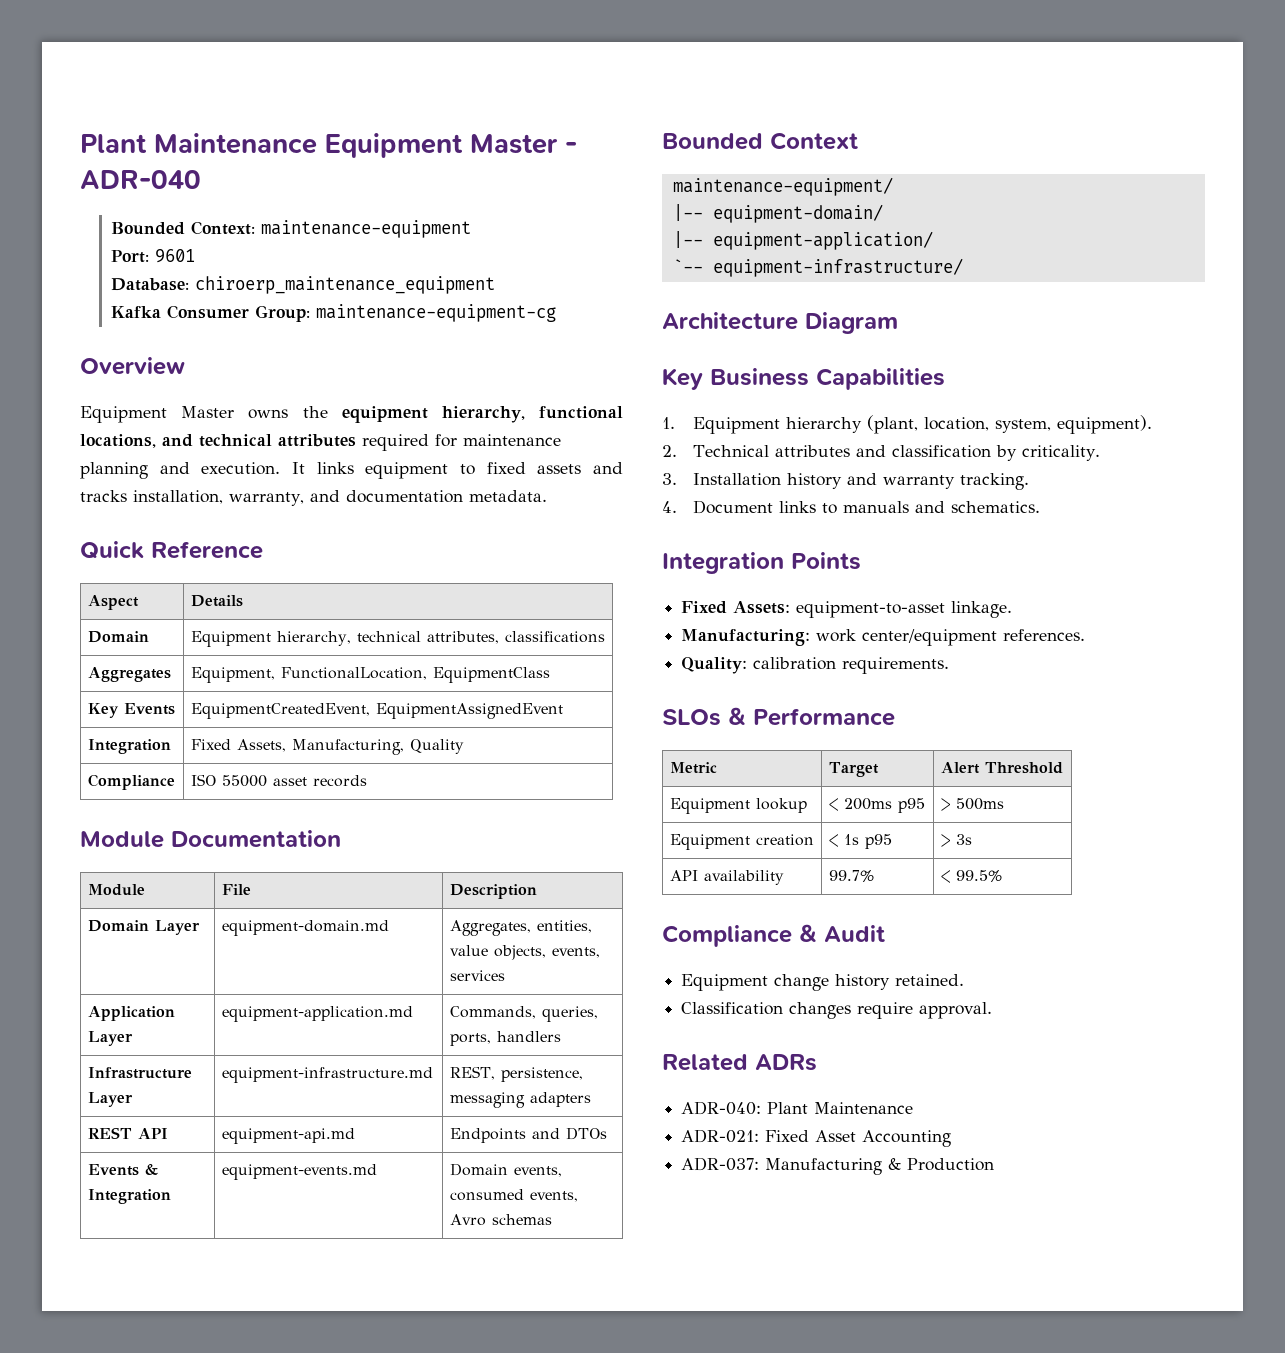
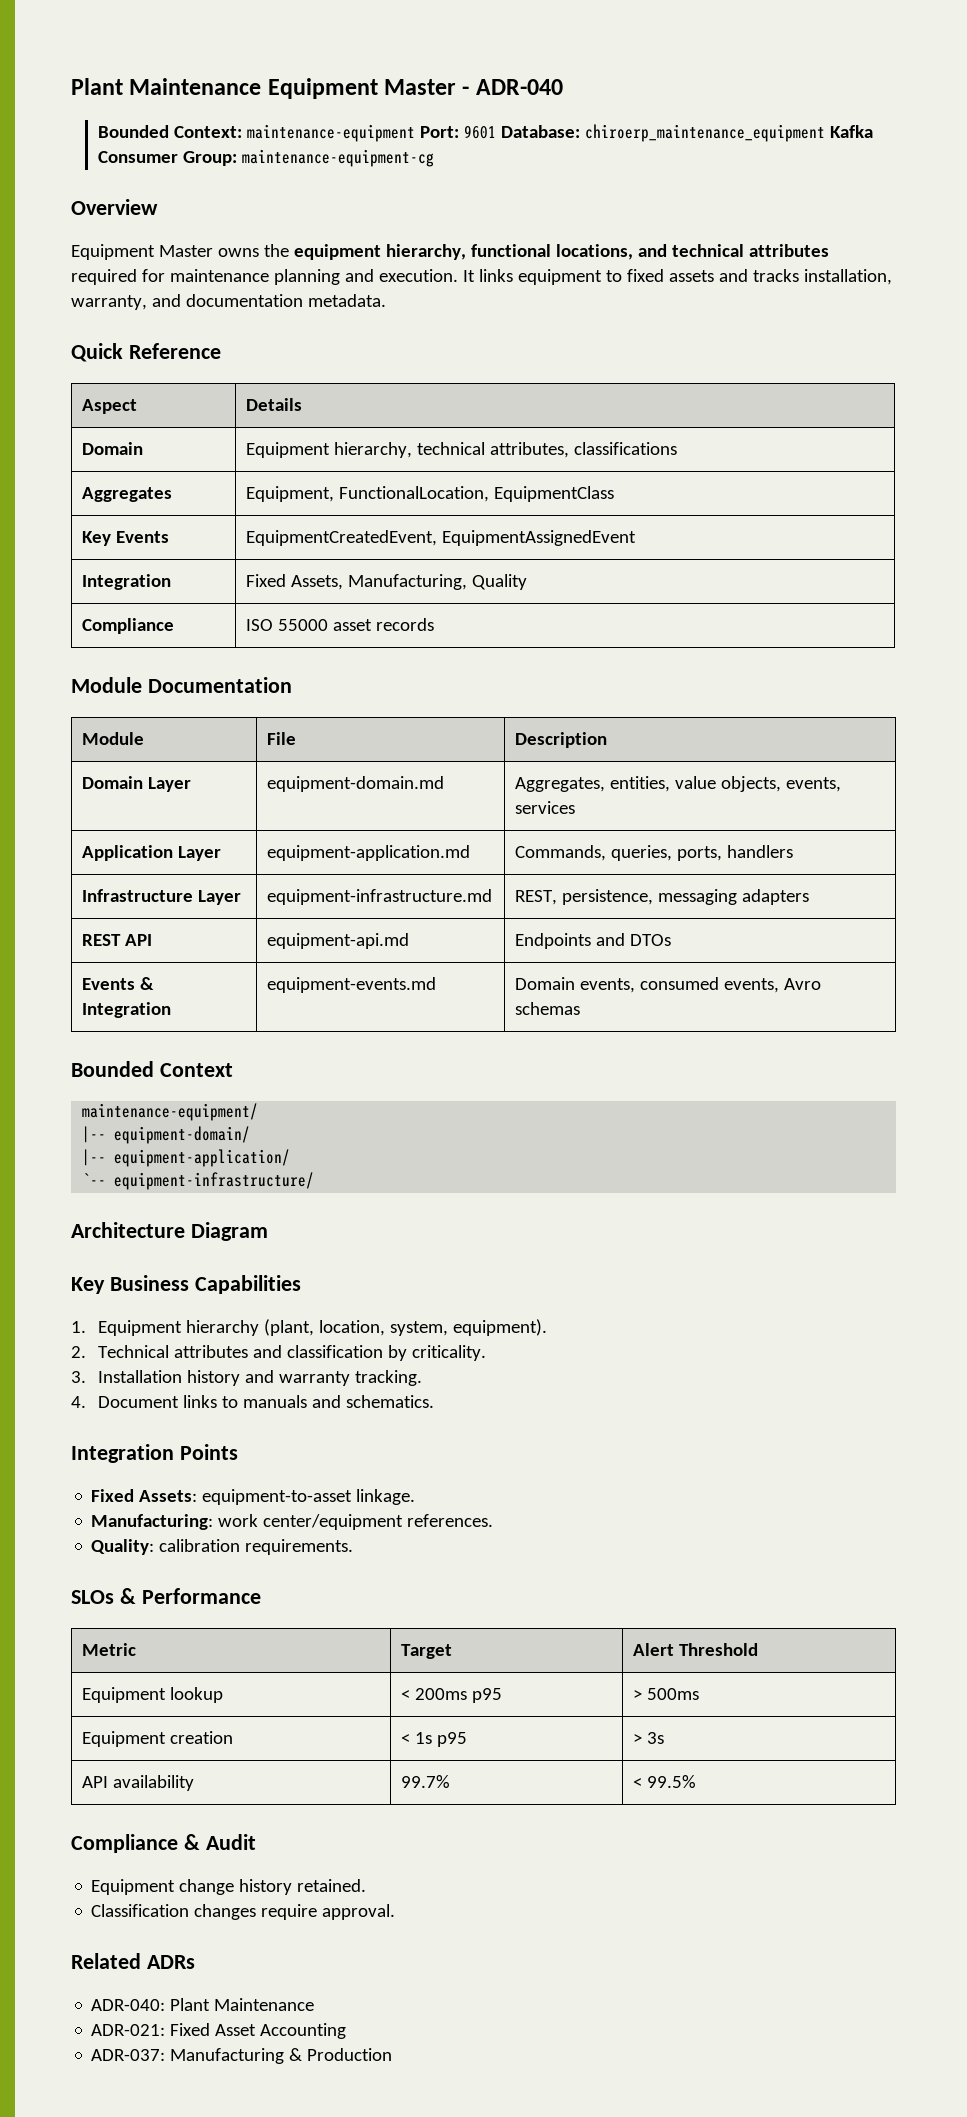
(472, 229) // -> (416, 133) none
(196, 256) // -> (497, 132) none
(496, 285) // -> (826, 133) none

